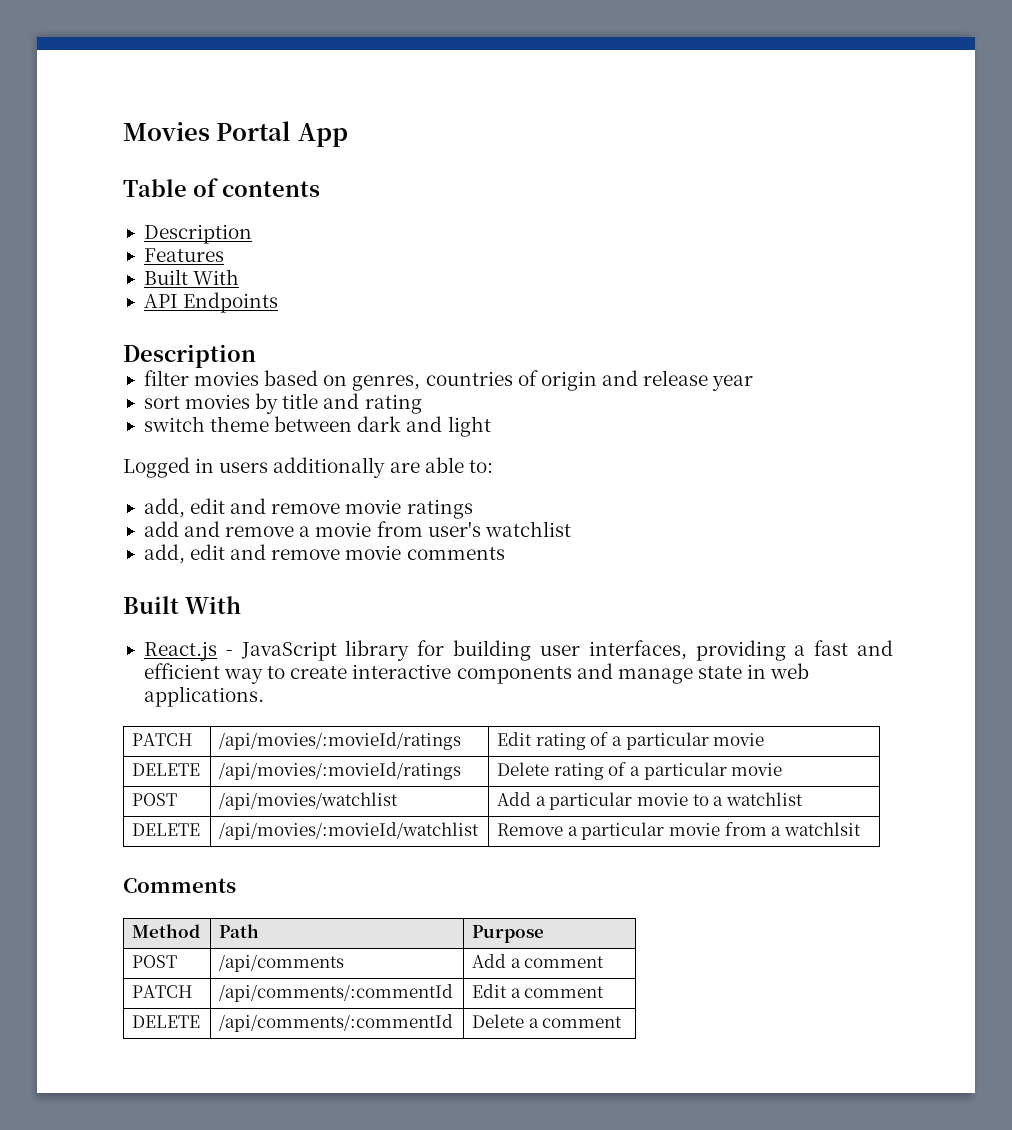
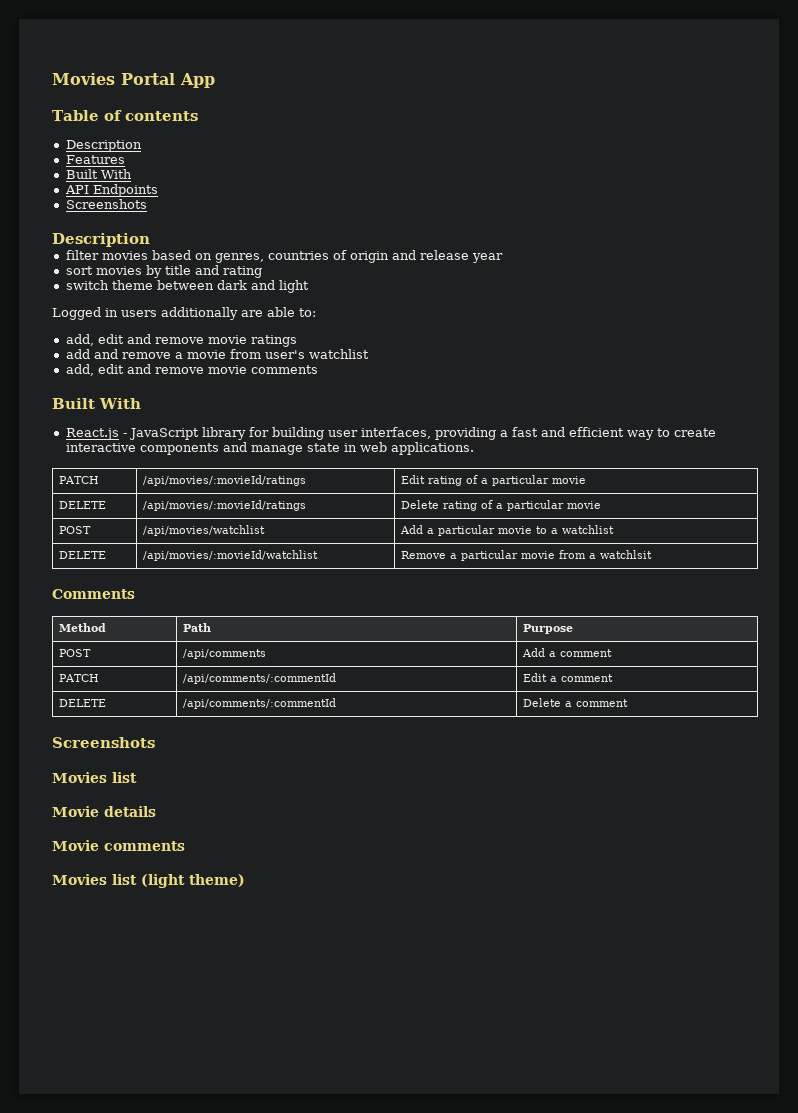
(279, 302) none -> [65,199,147,209] // Screenshots
(623, 1022) none -> [52,737,155,748] [52,772,137,783] [52,806,156,817] [52,840,185,851] [52,874,245,888] // Screenshots // Movies list // Movie details // Movie comments // Movies list (light theme)

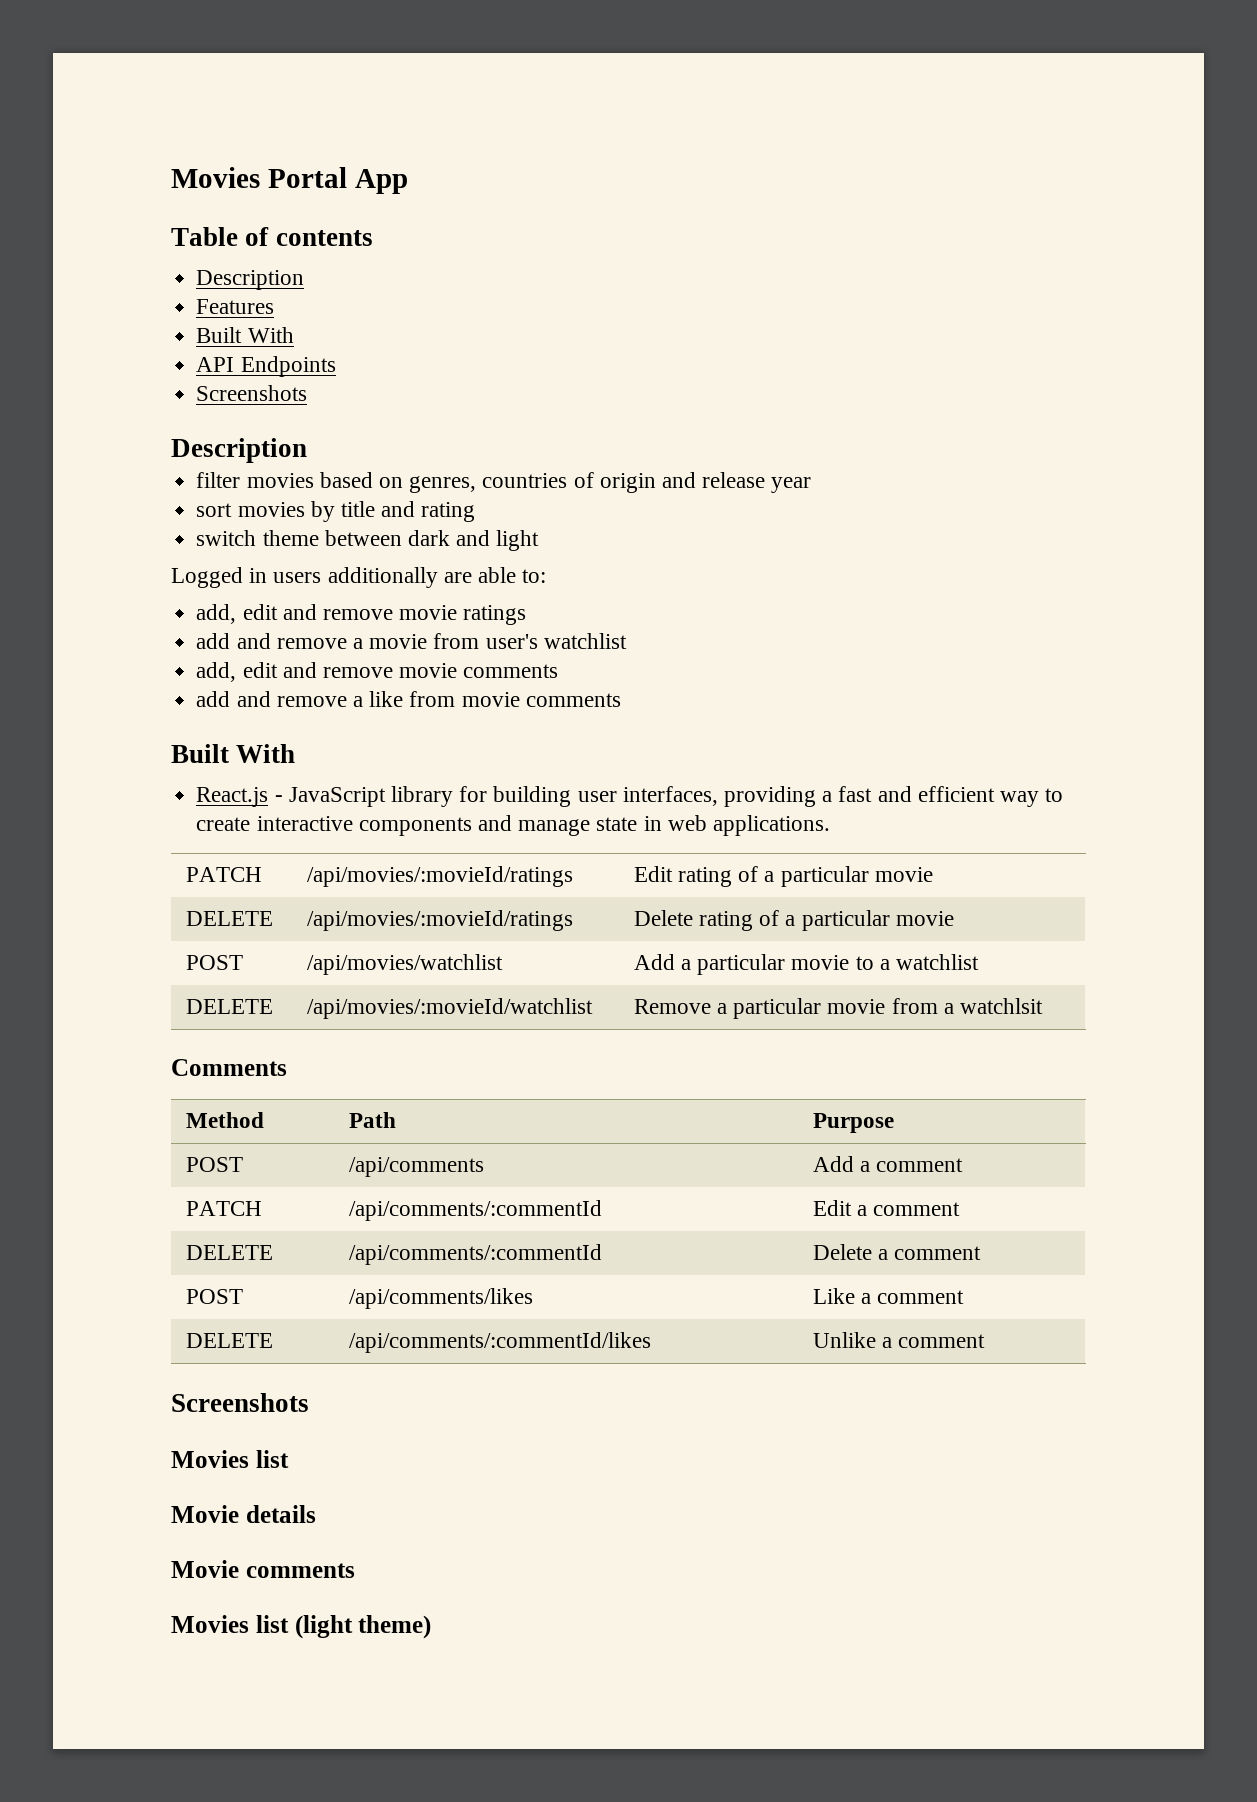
(318, 369) none -> [196,691,621,707] // add and remove a like from movie comments
(628, 703) none -> [185,1289,243,1304] [348,1288,533,1309] [812,1288,965,1304] [185,1333,273,1348] [348,1332,651,1353] [812,1332,986,1348] // POST | /api/comments/likes | Like a comment // DELETE | /api/comments/:commentId/likes | Unlike a comment

